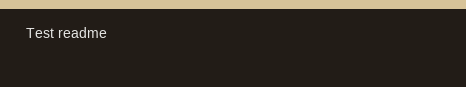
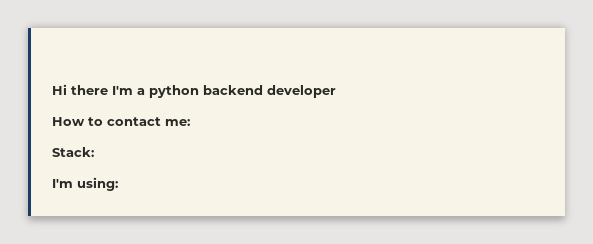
[26,27,107,38] Test readme -> [52,84,336,98] [52,117,190,126] [52,147,94,157] [52,177,118,191] Hi there I'm a python backend developer // How to contact me: // Stack: // I'm using:

